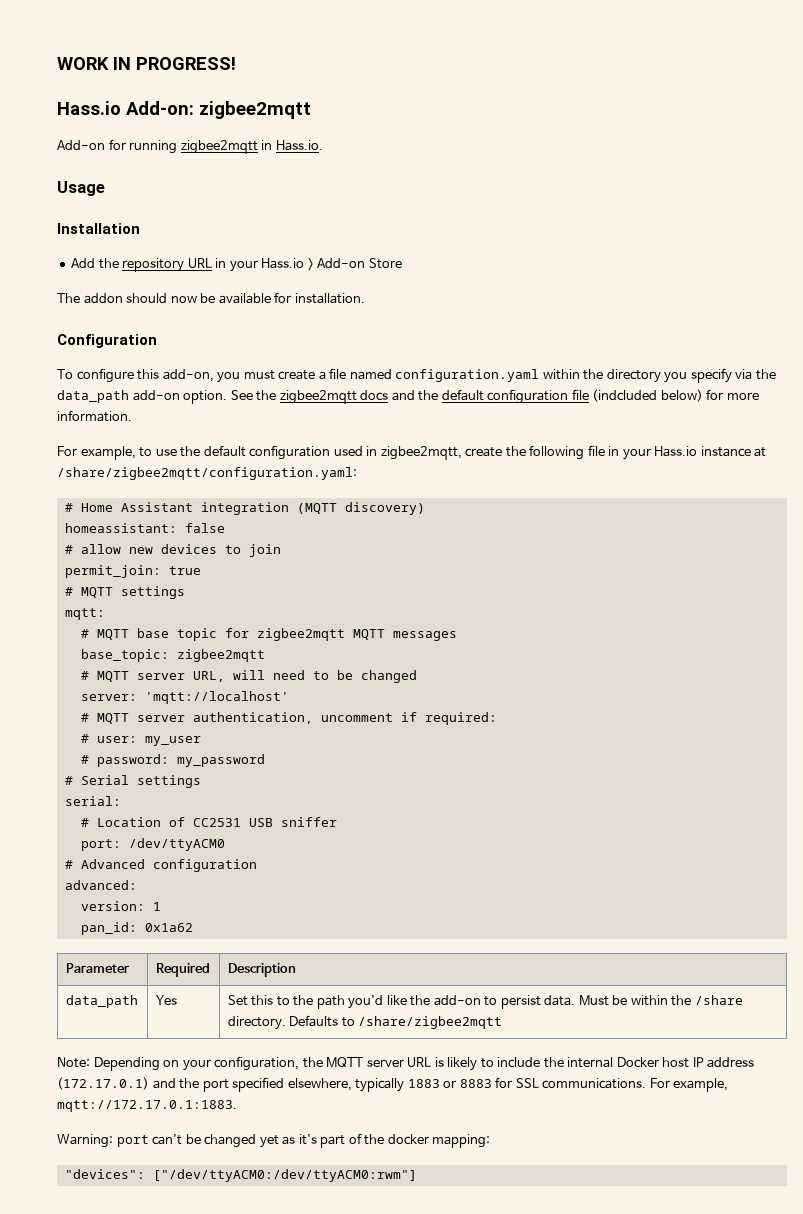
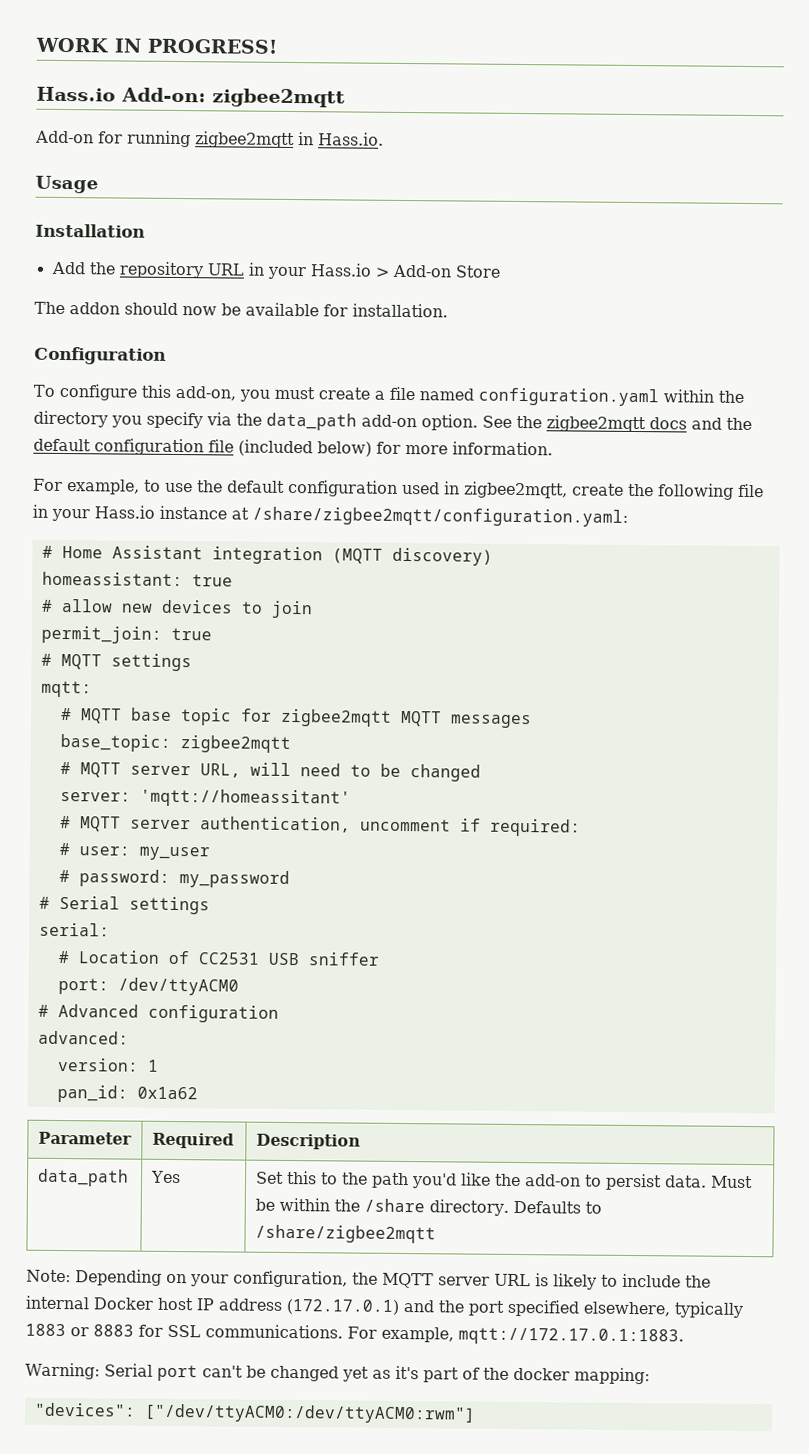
[592,389,658,402] (indcluded -> [238,439,313,457] (included
[184,523,225,533] false -> [191,574,233,587] true
[144,691,289,704] 'mqtt://localhost' -> [139,788,351,808] 'mqtt://homeassitant'
(113, 1141) none -> [103,1363,153,1377] Serial

